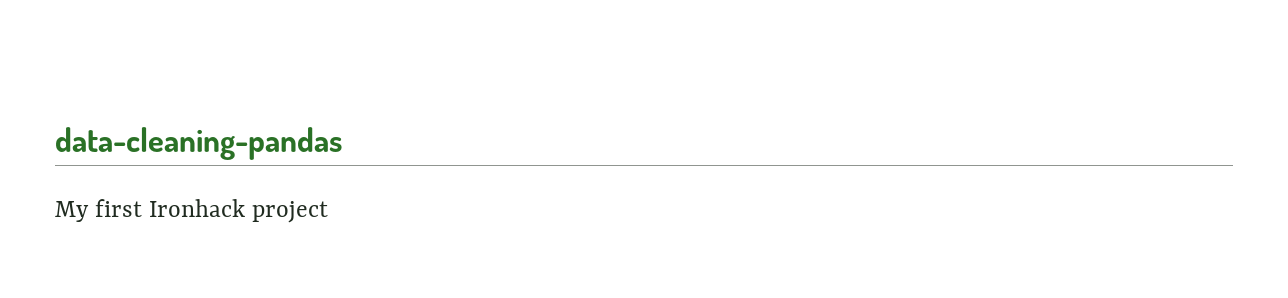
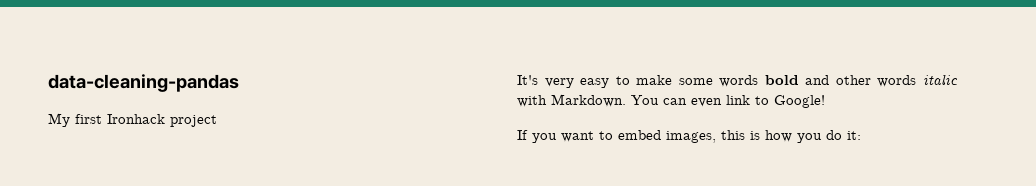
(329, 212) none -> [517,74,958,88] [517,94,825,108] [517,130,861,143] // It's very easy to make some words bold and other words italic with Markdown. You can even link to Google! // If you want to embed images, this is how you do it:

